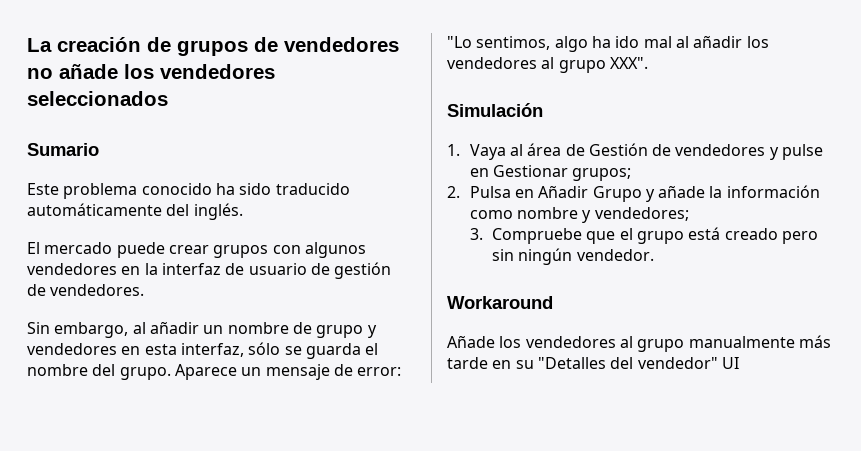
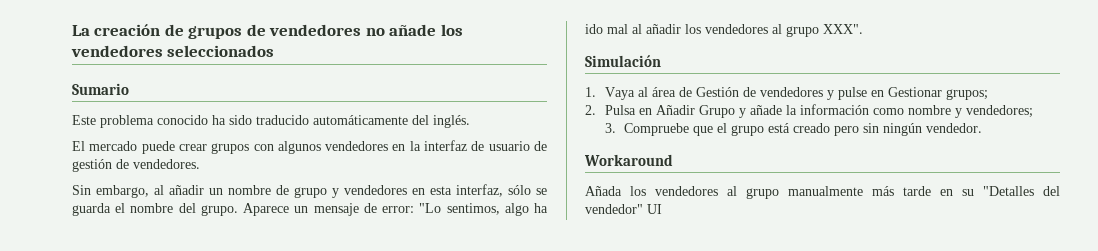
[447,335,495,348] Añade -> [585,186,622,196] Añada

